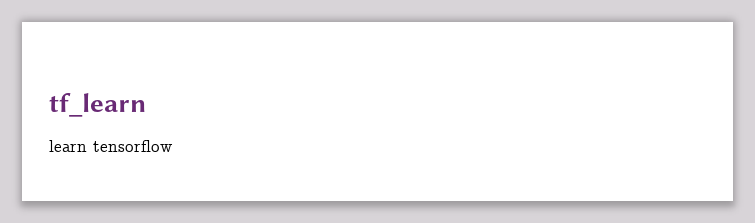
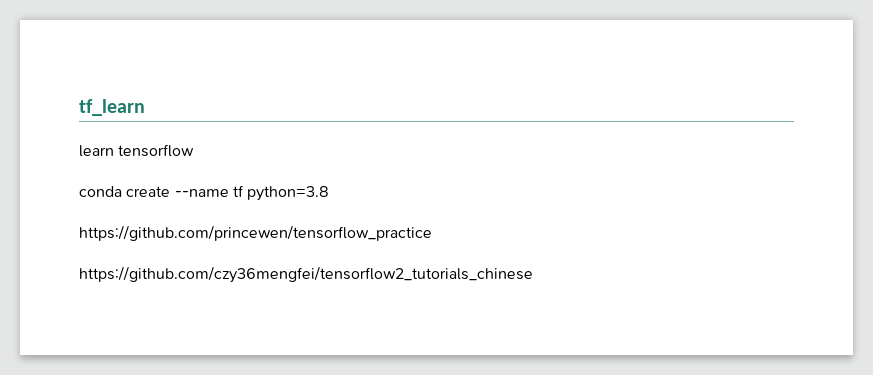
(173, 146) none -> [79,185,330,201] [79,225,432,241] [79,266,533,283] // conda create --name tf python=3.8 // https://github.com/princewen/tensorflow_practice // https://github.com/czy36mengfei/tensorflow2_tutorials_chinese

